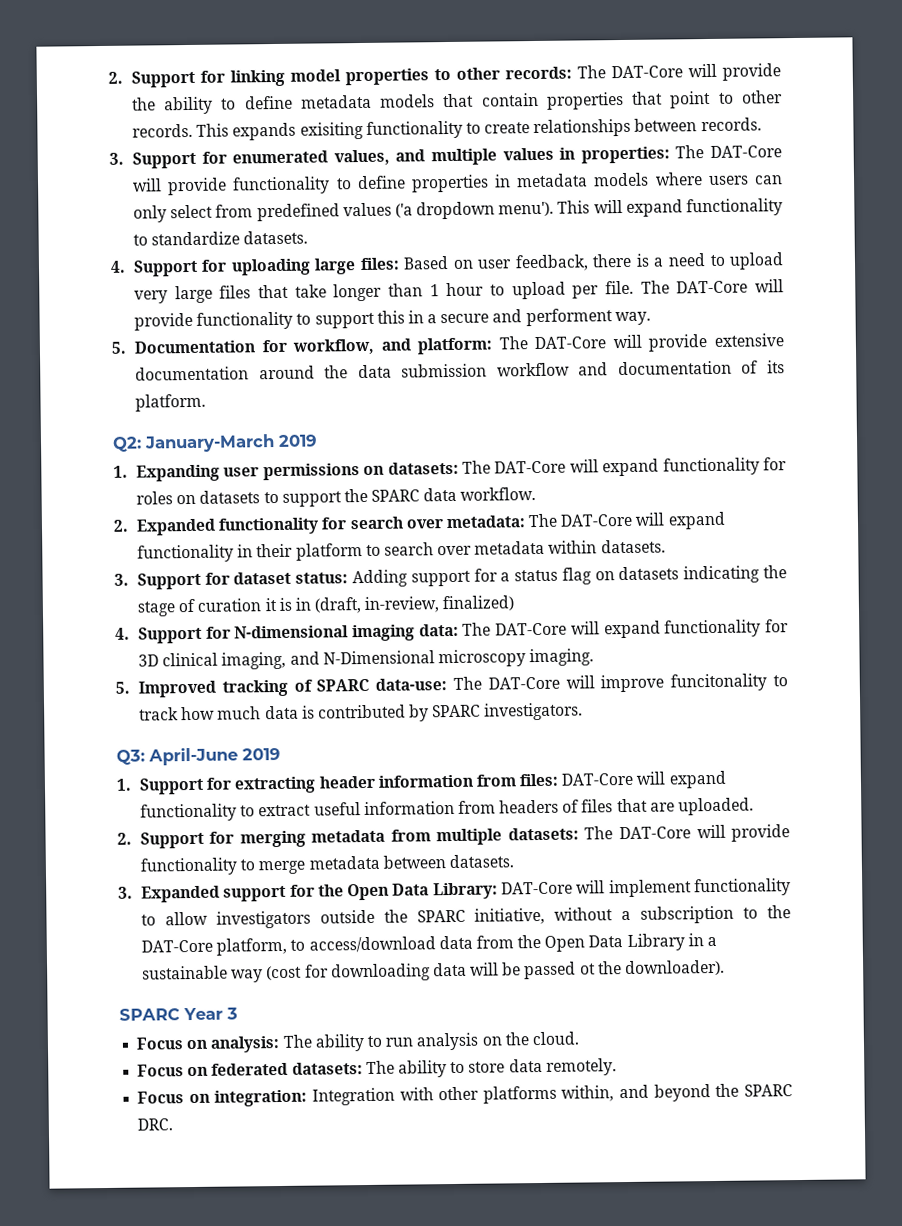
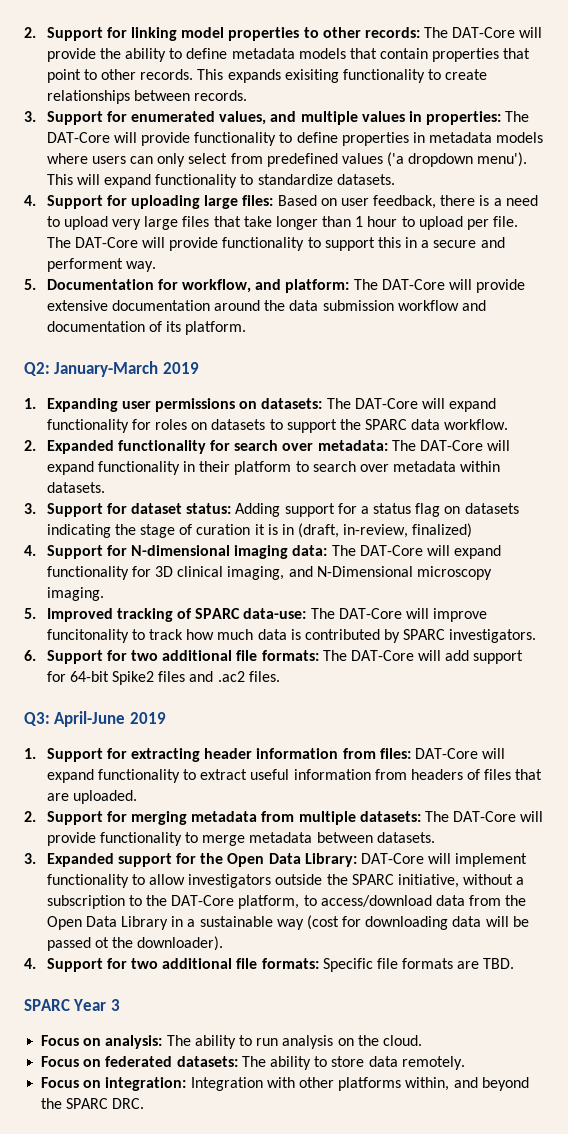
(584, 711) none -> [24,650,524,664] [46,671,280,685] // 6. Support for two additional file formats: The DAT-Core will add support for 64-bit Spike2 files and .ac2 files.
(725, 968) none -> [24,958,515,972] // 4. Support for two additional file formats: Specific file formats are TBD.

